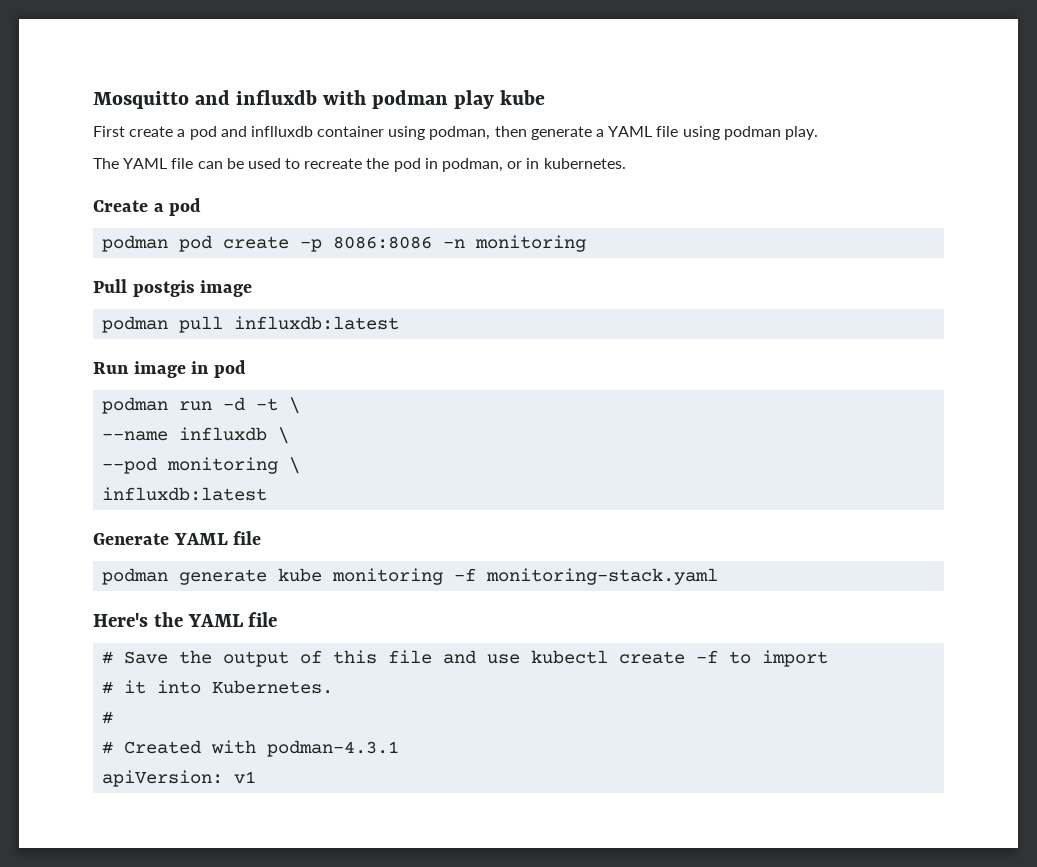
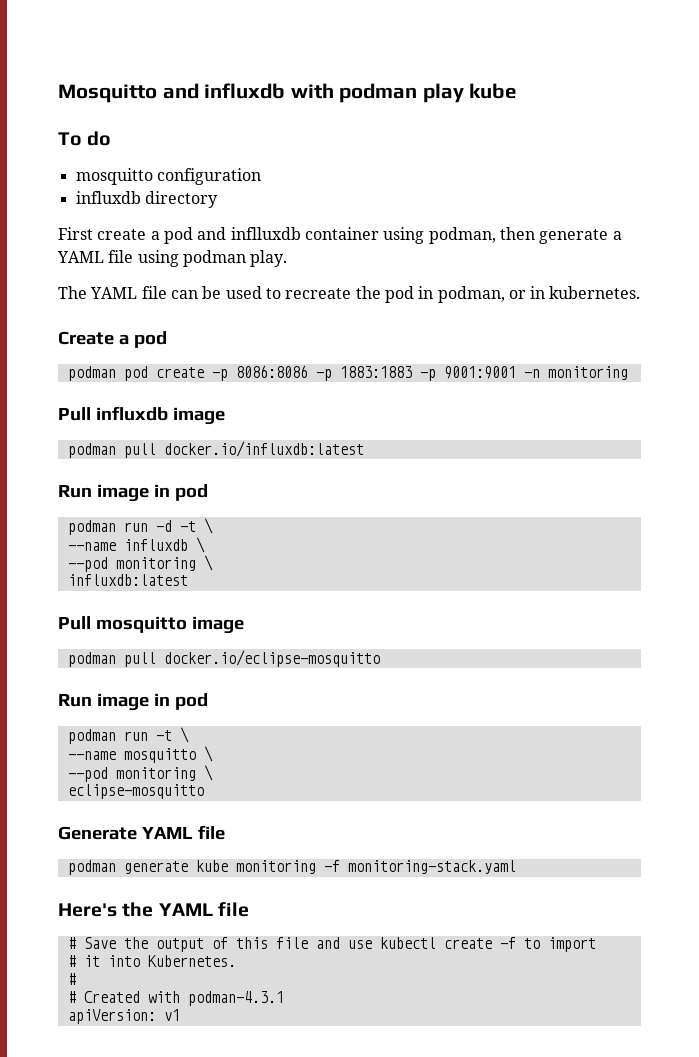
(546, 97) none -> [58,131,112,146] [75,168,261,185] [75,191,218,208] // To do // mosquitto configuration // influxdb directory
(433, 242) none -> [315,366,516,381] -p 1883:1883 -p 9001:9001
[132,280,253,297] [102,316,400,333] postgis image // podman pull influxdb:latest -> [95,406,225,425] [67,441,364,458] influxdb image // podman pull docker.io/influxdb:latest
(268, 494) none -> [58,616,244,634] [67,650,380,667] [58,693,208,711] [67,727,189,744] [67,746,213,763] [67,765,213,782] [67,784,204,799] // Pull mosquitto image // podman pull docker.io/eclipse-mosquitto // Run image in pod // podman run -t \ // --name mosquitto \ // --pod monitoring \ // eclipse-mosquitto

